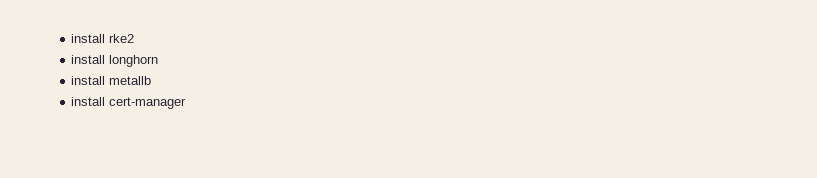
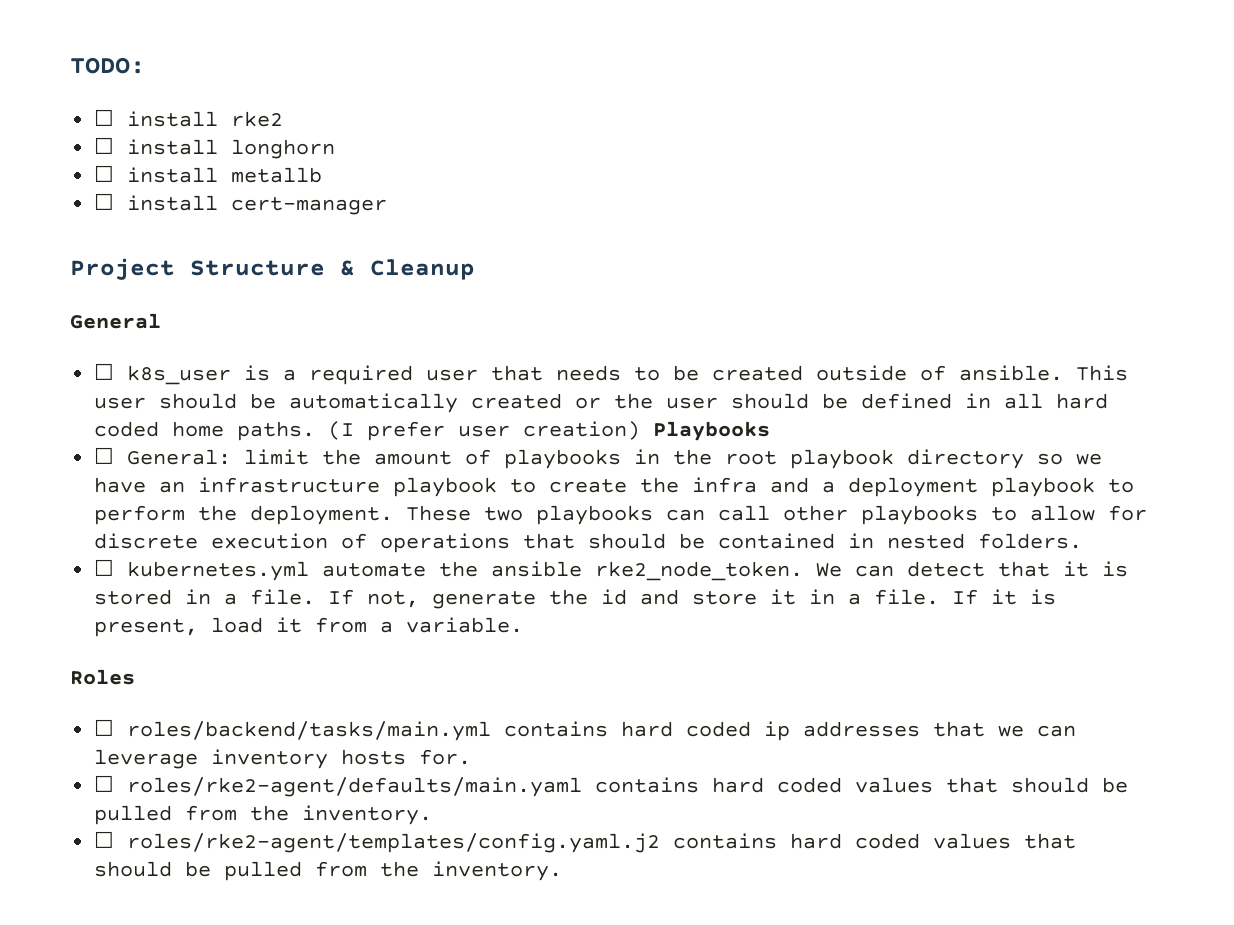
(71, 38) none -> [70,57,145,74] [94,109,115,126] TODO: // ☐
(135, 38) none -> [94,137,115,154] ☐
(159, 61) none -> [94,165,115,182] ☐
(152, 80) none -> [94,193,115,210] ☐
(187, 103) none -> [70,258,475,280] [70,313,161,329] [94,363,1129,385] [94,393,1109,413] [94,421,771,441] [94,447,1103,469] [94,477,1135,497] [94,505,1148,525] [94,533,1083,553] [94,559,1129,581] [94,589,1057,609] [94,617,524,637] [70,669,135,685] [94,719,1077,741] [94,749,472,769] [94,775,1129,797] [94,805,433,825] [94,831,1077,853] [94,861,563,881] // Project Structure & Cleanup // General // ☐ k8s_user is a required user that needs to be created outside of ansible. This user should be automatically created or the user should be defined in all hard coded home paths. (I prefer user creation) Playbooks // ☐ General: limit the amount of playbooks in the root playbook directory so we have an infrastructure playbook to create the infra and a deployment playbook to perform the deployment. These two playbooks can call other playbooks to allow for discrete execution of operations that should be contained in nested folders. // ☐ kubernetes.yml automate the ansible rke2_node_token. We can detect that it is stored in a file. If not, generate the id and store it in a file. If it is present, load it from a variable. // Roles // ☐ roles/backend/tasks/main.yml contains hard coded ip addresses that we can leverage inventory hosts for. // ☐ roles/rke2-agent/defaults/main.yaml contains hard coded values that should be pulled from the inventory. // ☐ roles/rke2-agent/templates/config.yaml.j2 contains hard coded values that should be pulled from the inventory.

